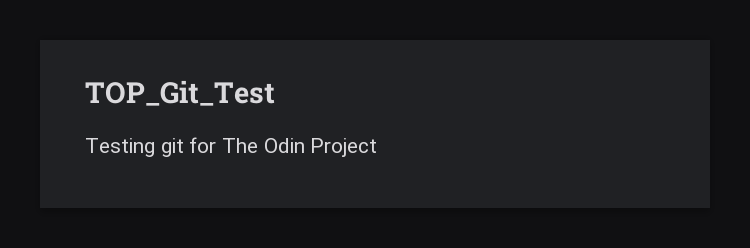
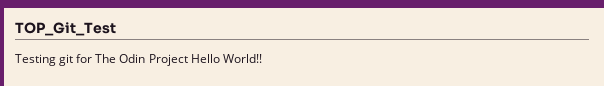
(378, 147) none -> [190,54,262,63] Hello World!!

